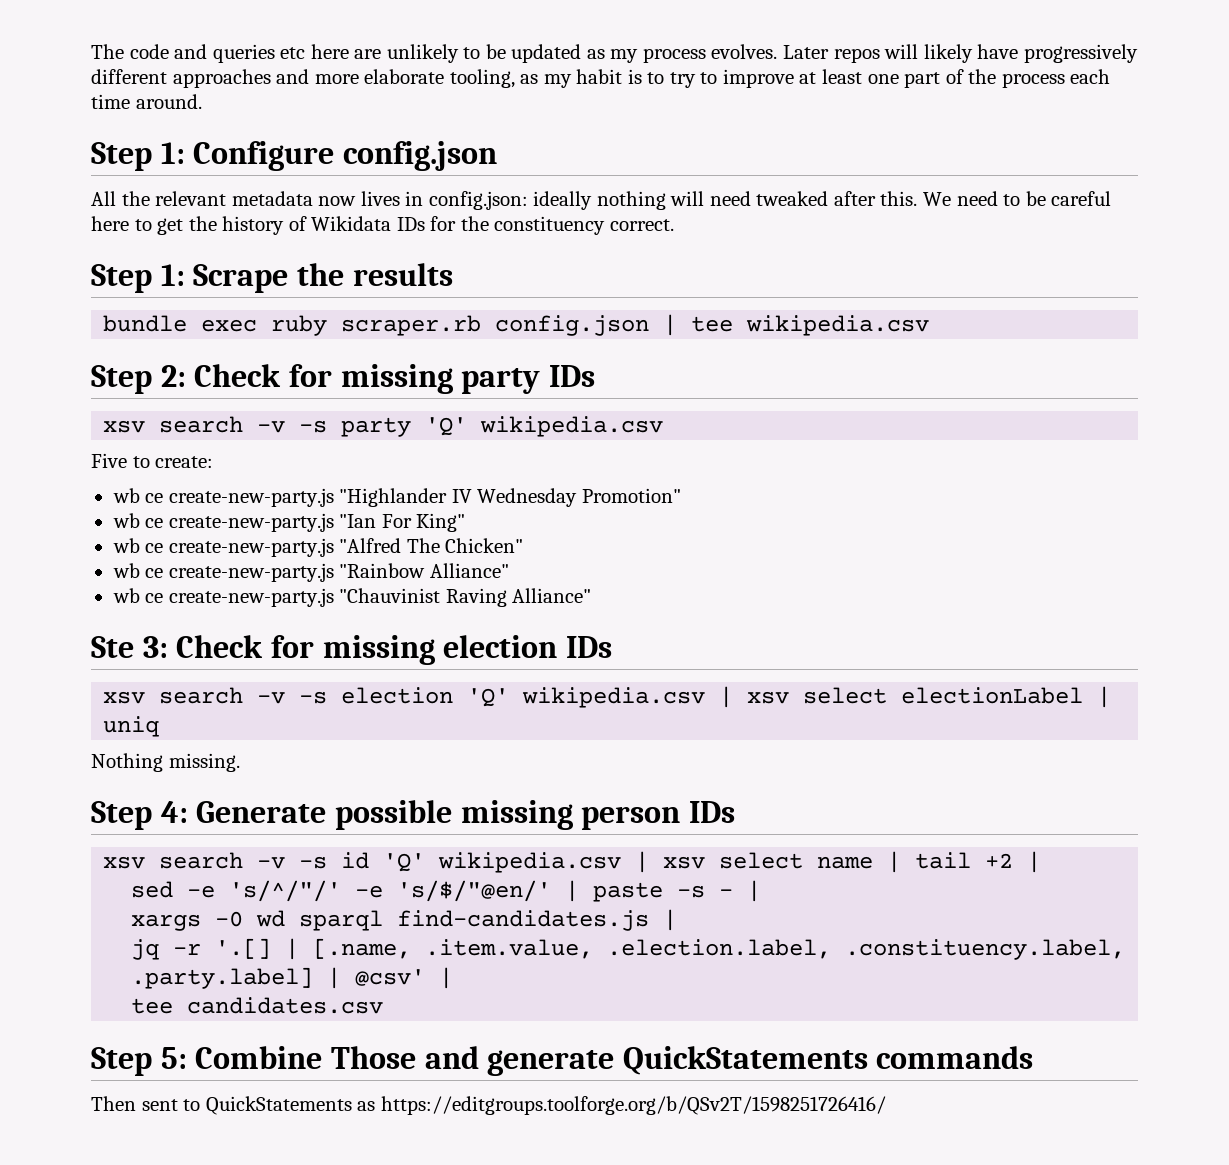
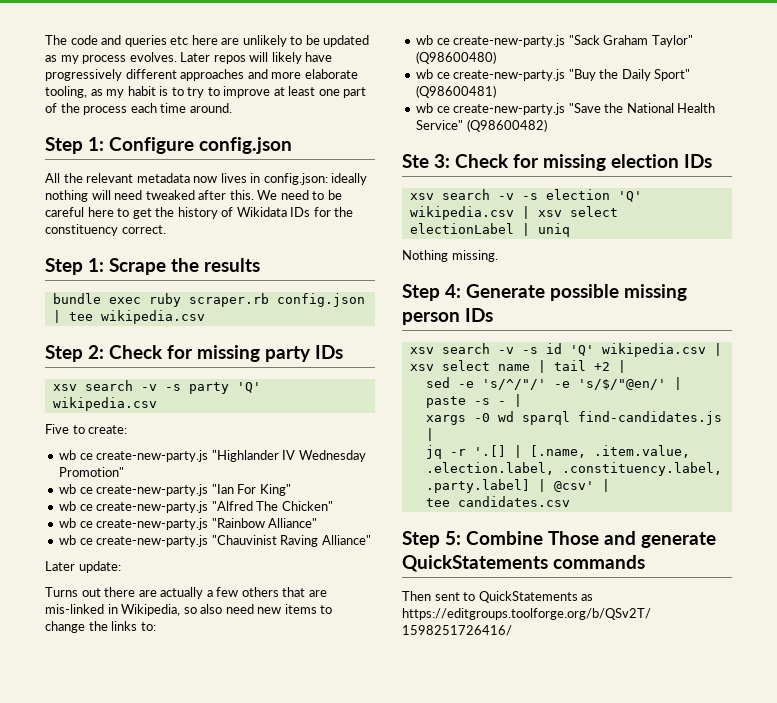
(592, 595) none -> [45,561,121,573] [45,587,327,599] [45,604,333,616] [45,621,156,633] [416,35,693,47] [416,51,497,64] [416,69,691,81] [416,85,497,98] [416,103,716,115] [416,119,547,132] // Later update: // Turns out there are actually a few others that are mis-linked in Wikipedia, so also need new items to change the links to: // wb ce create-new-party.js "Sack Graham Taylor" (Q98600480) // wb ce create-new-party.js "Buy the Daily Sport" (Q98600481) // wb ce create-new-party.js "Save the National Health Service" (Q98600482)

